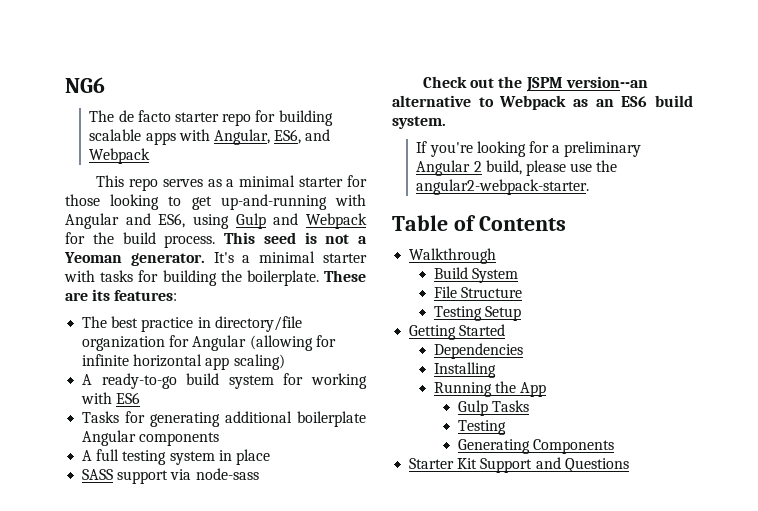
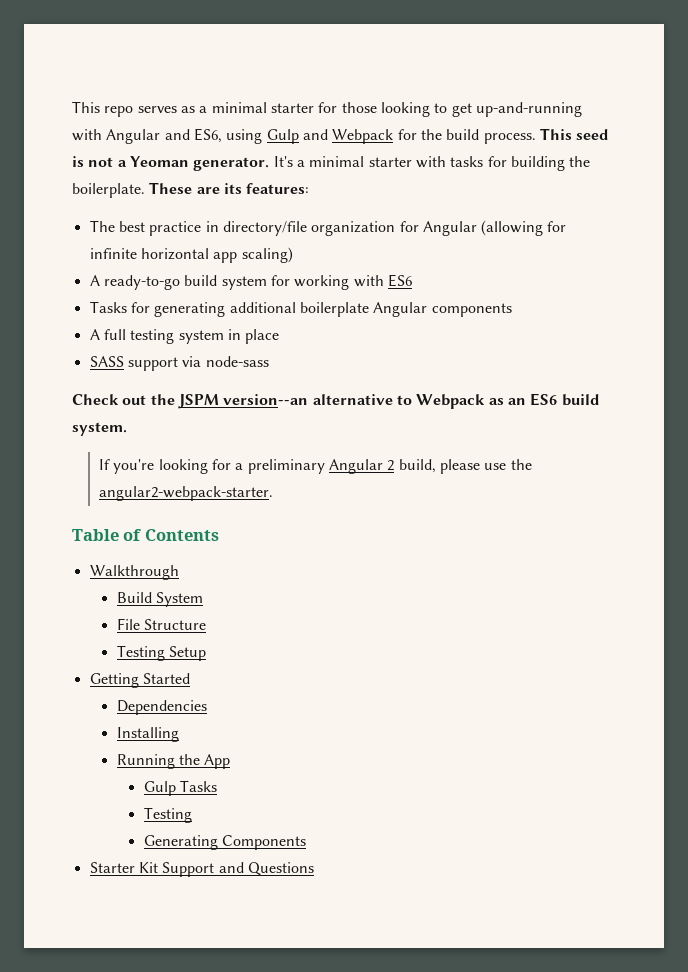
[65,77,105,93] [89,110,333,126] [89,129,331,145] [89,148,151,164] NG6 // The de facto starter repo for building scalable apps with Angular, ES6, and Webpack // -> (72, 107) none

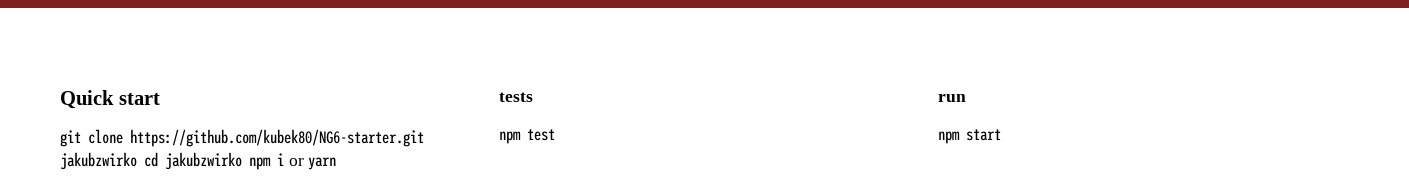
[72,101,582,117] [72,128,609,144] [72,156,591,171] [72,182,310,198] [89,220,567,236] [89,247,293,263] [89,274,412,290] [89,301,512,317] [89,329,280,344] [89,356,269,371] [72,393,599,409] [72,422,127,436] [99,459,532,474] [99,486,274,501] [72,529,219,541] [89,565,179,580] [116,592,203,607] [116,618,206,630] [116,645,206,661] [89,673,190,688] [116,700,207,715] [116,727,179,742] [116,754,231,769] [143,780,218,796] [143,807,192,823] [143,835,307,850] [89,862,314,877] This repo serves as a minimal starter for those looking to get up-and-running with Angular and ES6, using Gulp and Webpack for the build process. This seed is not a Yeoman generator. It's a minimal starter with tasks for building the boilerplate. These are its features: // The best practice in directory/file organization for Angular (allowing for infinite horizontal app scaling) // A ready-to-go build system for working with ES6 // Tasks for generating additional boilerplate Angular components // A full testing system in place // SASS support via node-sass // Check out the JSPM version--an alternative to Webpack as an ES6 build system. // If you're looking for a preliminary Angular 2 build, please use the angular2-webpack-starter. // Table of Contents // Walkthrough // Build System // File Structure // Testing Setup // Getting Started // Dependencies // Installing // Running the App // Gulp Tasks // Testing // Generating Components // Starter Kit Support and Questions -> [60,90,160,109] [60,129,424,147] [60,152,337,170] [499,92,533,102] [499,129,555,144] [938,94,966,102] [938,129,1001,144] Quick start // git clone https://github.com/kubek80/NG6-starter.git jakubzwirko cd jakubzwirko npm i or yarn // tests // npm test // run // npm start

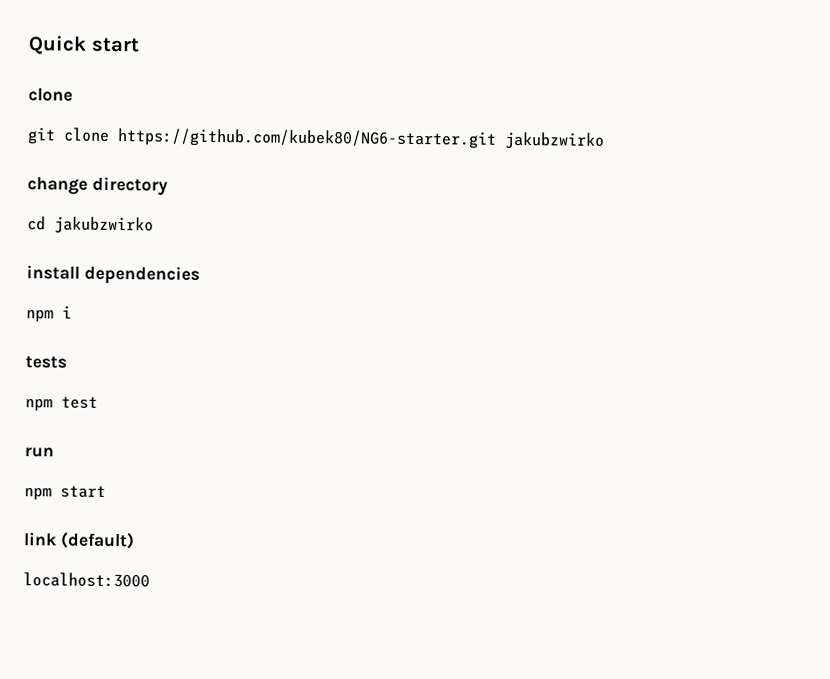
(160, 99) none -> [28,88,73,102] // clone
(137, 161) none -> [27,176,168,196] // change directory //
(242, 161) none -> [26,265,200,285] // install dependencies //
[288,157,337,170] or yarn -> (72, 312) none
(1001, 135) none -> [23,531,135,550] [23,572,150,588] // link (default) // localhost:3000

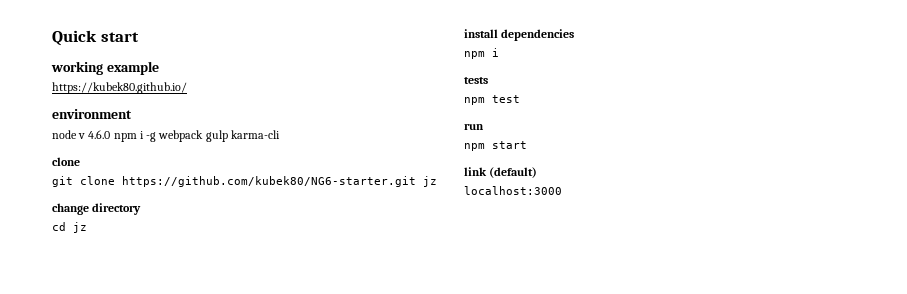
(139, 45) none -> [51,61,159,75] [52,82,187,94] [52,109,132,119] [52,130,280,142] // working example // https://kubek80.github.io/ // environment // node v 4.6.0 npm i -g webpack gulp karma-cli
[504,131,605,150] jakubzwirko -> [423,176,437,187] jz
[54,216,154,235] jakubzwirko -> [73,222,87,233] jz

